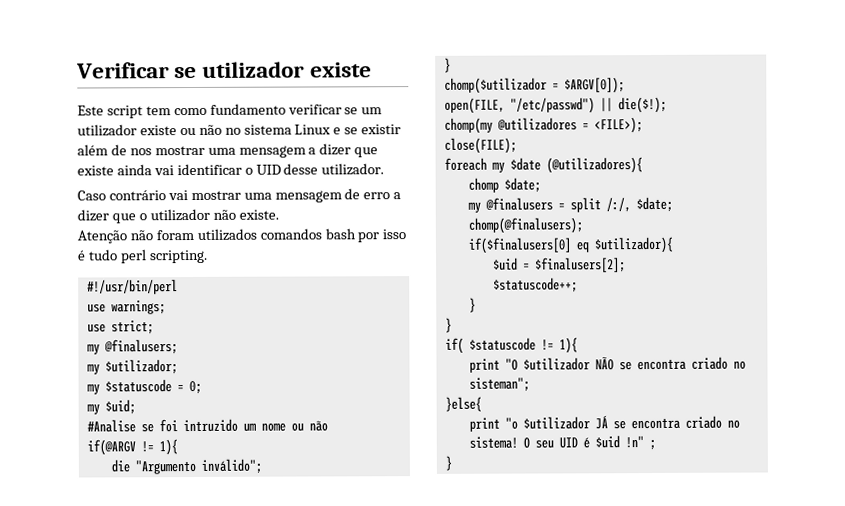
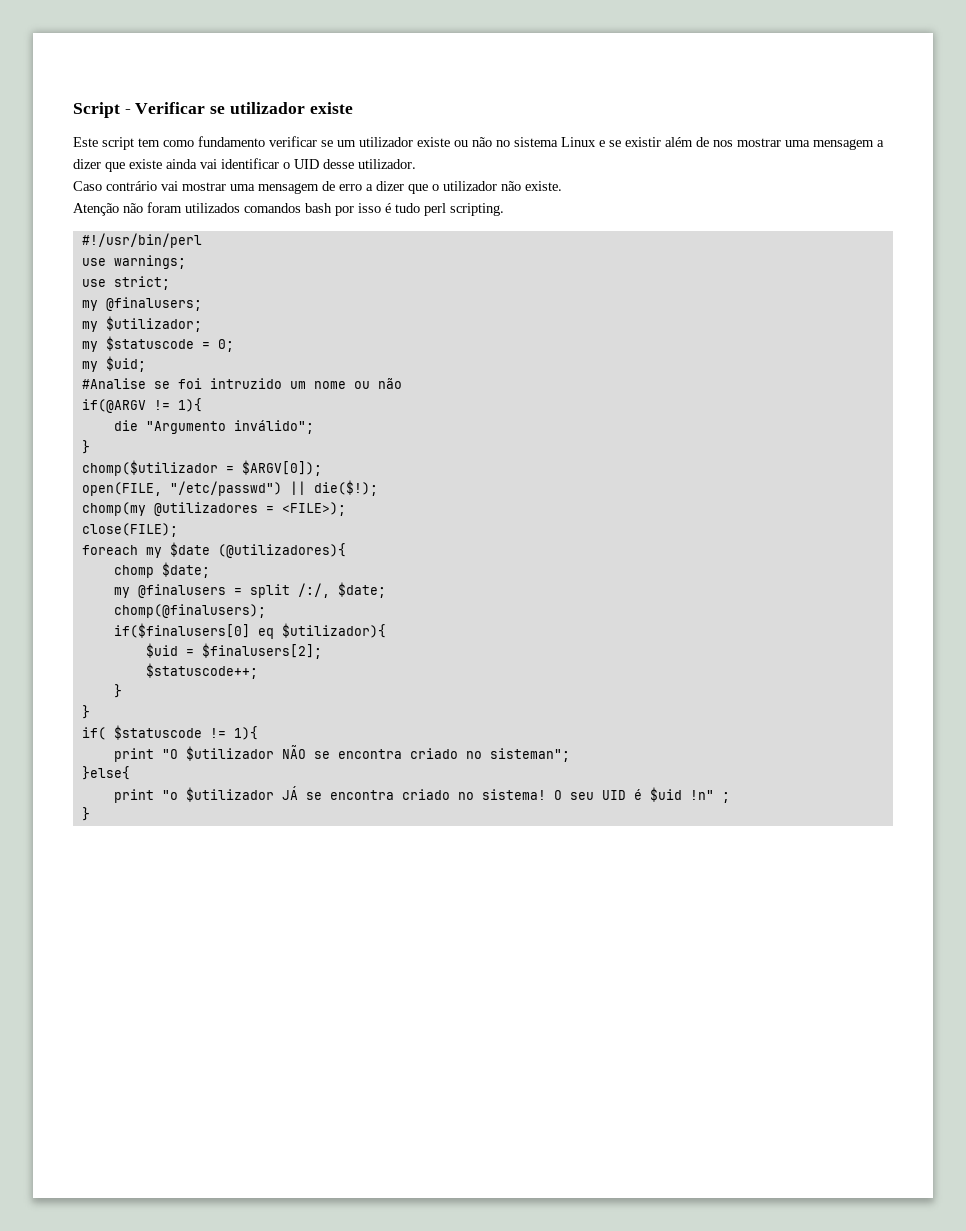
(76, 70) none -> [73,102,131,118] Script -

